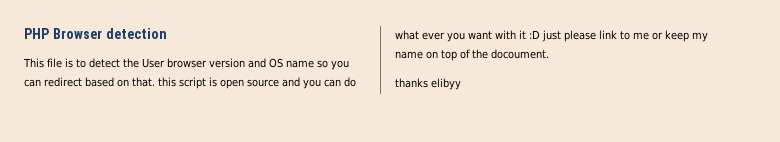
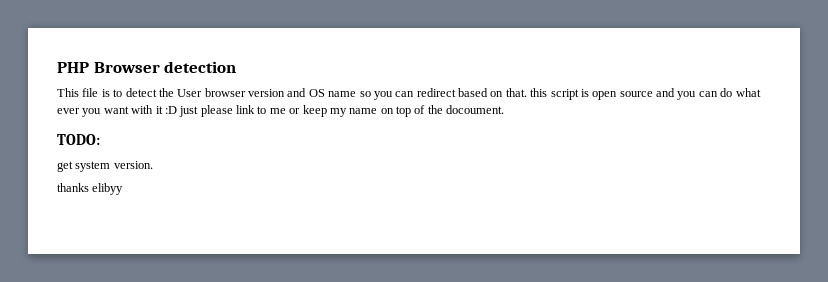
(549, 54) none -> [57,134,100,145] [57,161,153,172] // TODO: // get system version.

